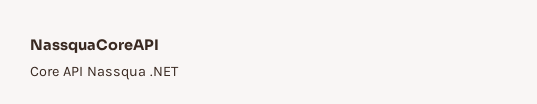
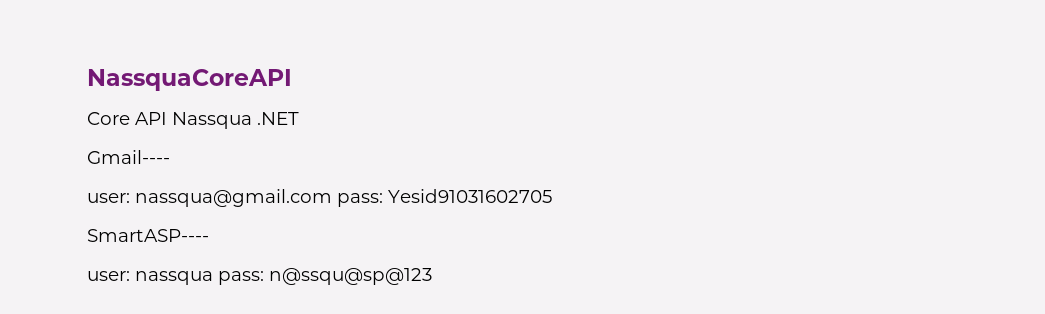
(179, 71) none -> [87,150,170,164] [87,189,552,207] [87,229,209,242] [87,268,432,285] // Gmail---- // user: nassqua@gmail.com pass: Yesid91031602705 // SmartASP---- // user: nassqua pass: n@ssqu@sp@123

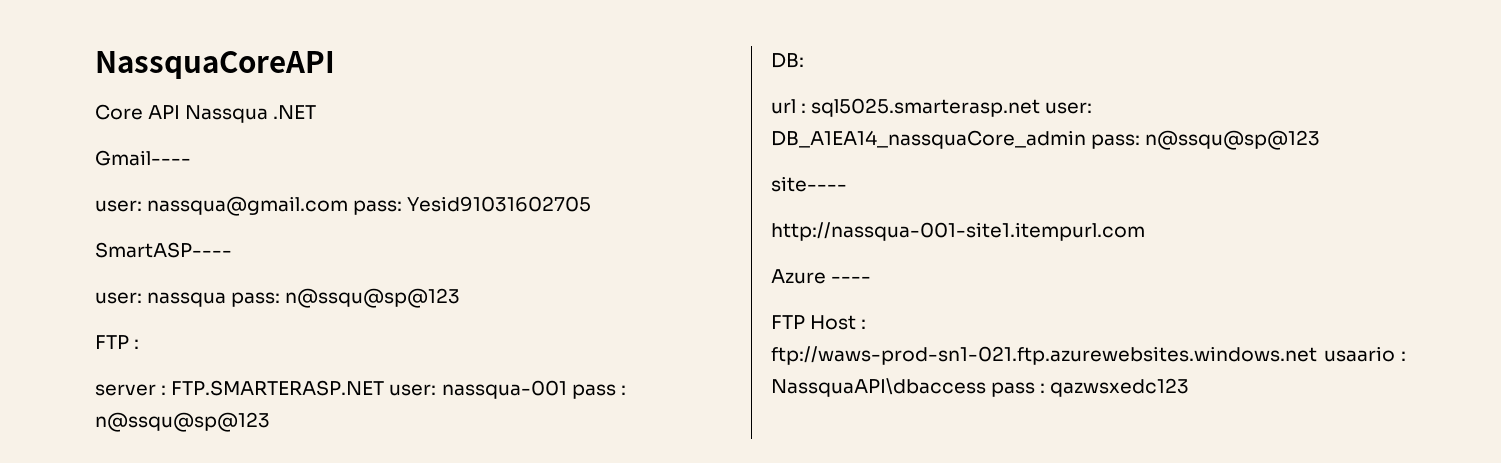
(432, 276) none -> [95,335,140,349] [95,380,626,399] [95,412,270,432] [771,53,804,68] [771,98,1093,117] [771,130,1321,150] [771,176,847,192] [771,222,1145,241] [771,269,872,284] [771,315,867,330] [771,346,1406,365] [771,378,1190,397] // FTP : // server : FTP.SMARTERASP.NET user: nassqua-001 pass : n@ssqu@sp@123 // DB: // url : sql5025.smarterasp.net user: DB_A1EA14_nassquaCore_admin pass: n@ssqu@sp@123 // site---- // http://nassqua-001-site1.itempurl.com // Azure ---- // FTP Host : ftp://waws-prod-sn1-021.ftp.azurewebsites.windows.net usaario : NassquaAPI\dbaccess pass : qazwsxedc123

